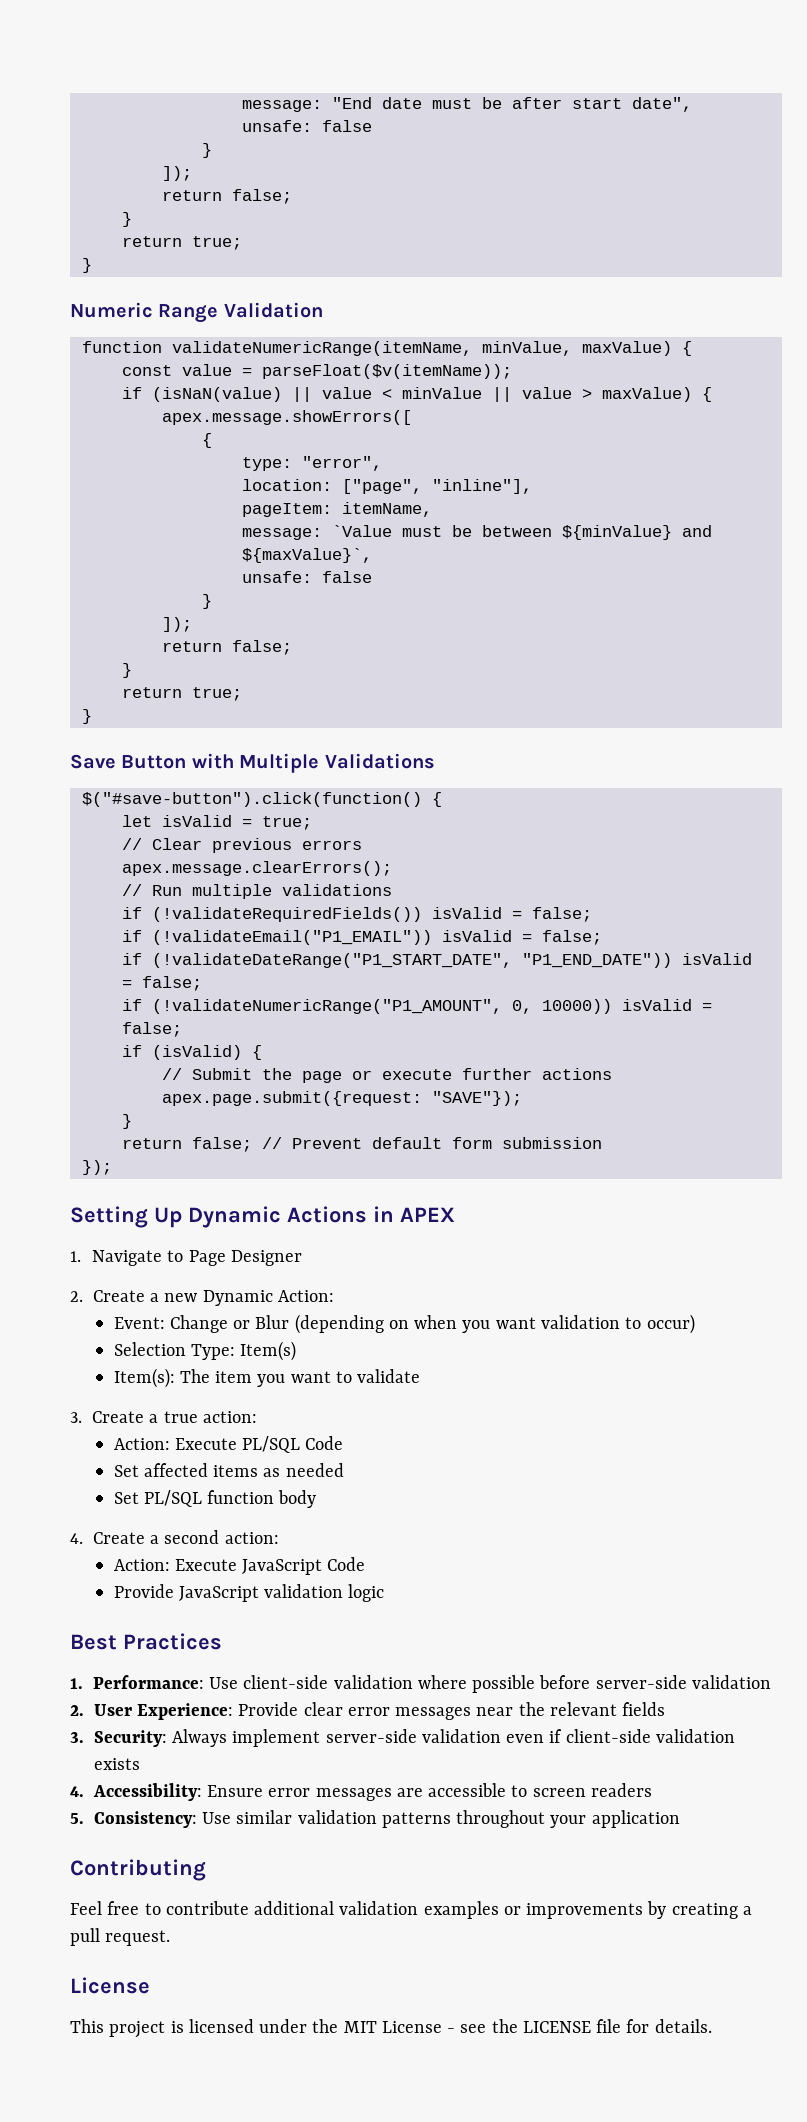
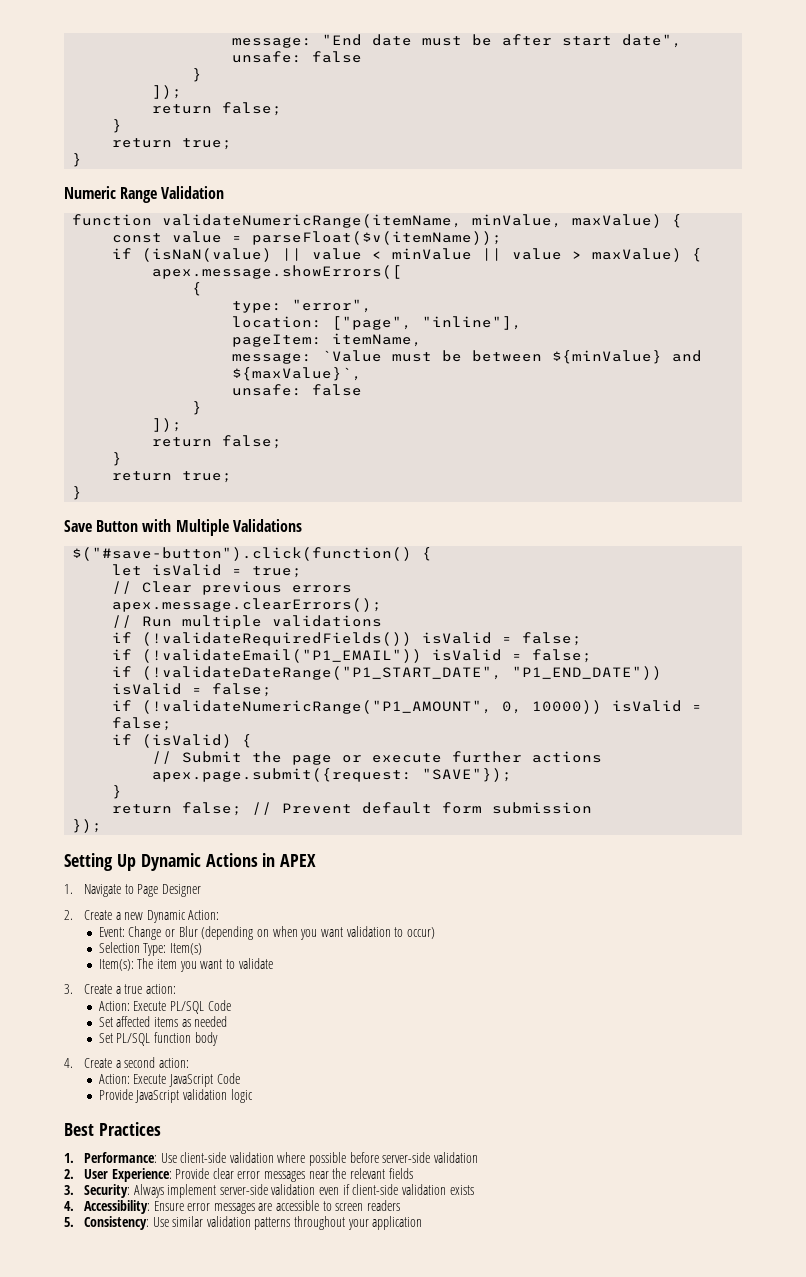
[70,1859,206,1881] [70,1901,752,1919] [70,1928,171,1946] [70,1977,150,1994] [70,2019,712,2038] // Contributing // Feel free to contribute additional validation examples or improvements by creating a pull request. // License // This project is licensed under the MIT License - see the LICENSE file for details. -> (423, 1223) none

